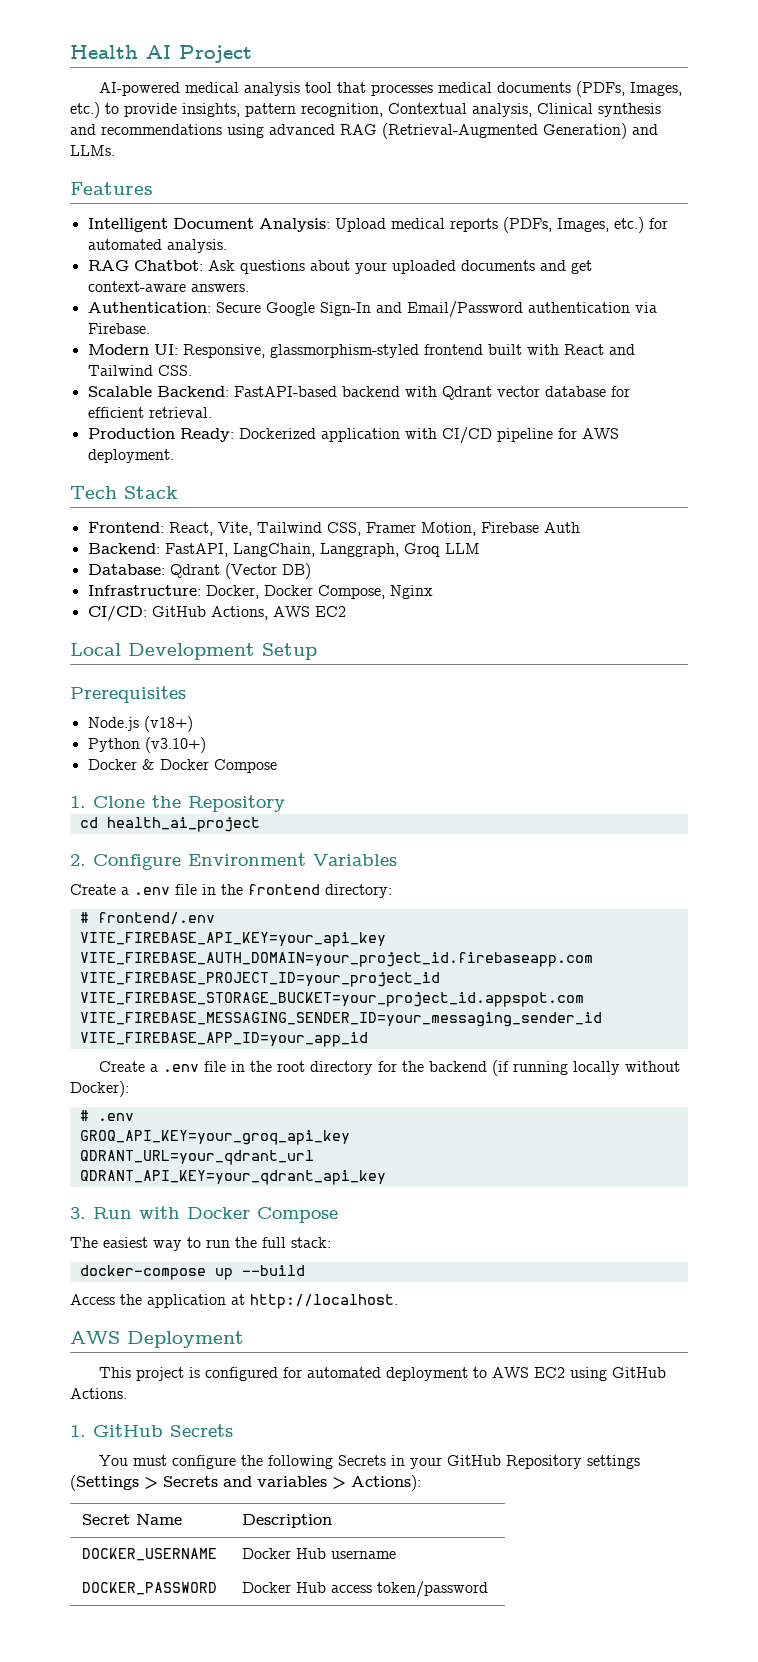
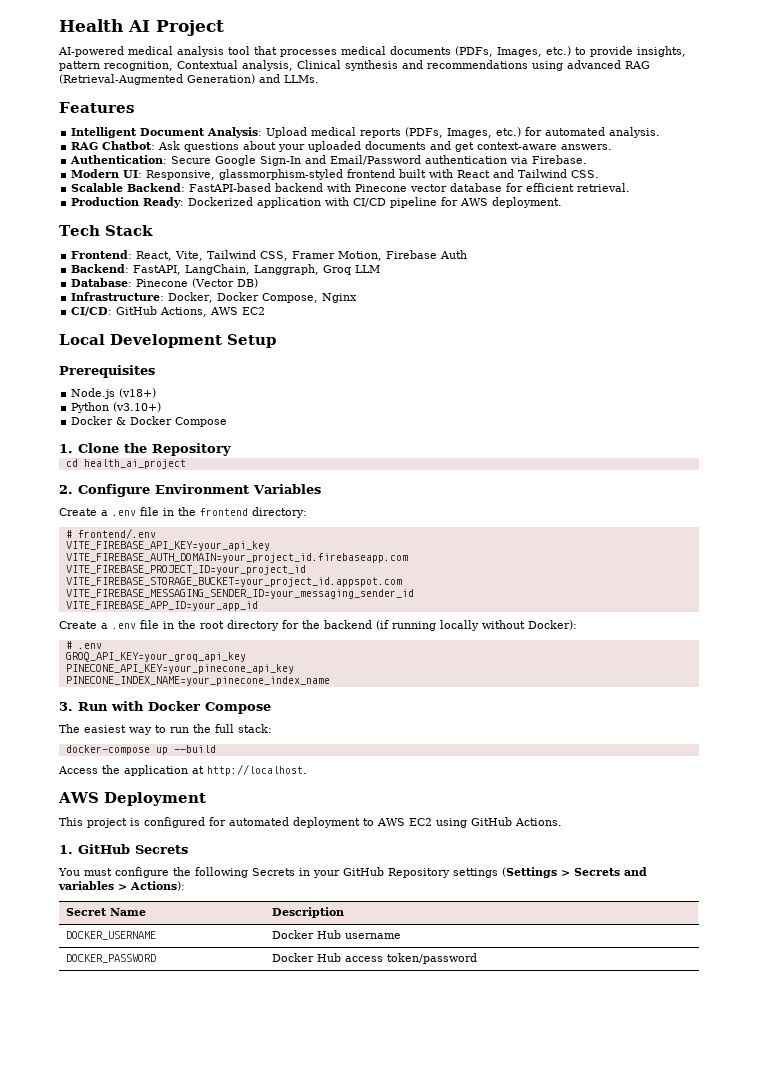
[441,386,492,400] Qdrant -> [355,184,408,192] Pinecone
[169,564,220,578] Qdrant -> [136,279,189,287] Pinecone
[79,1150,314,1165] [79,1170,386,1185] QDRANT_URL=your_qdrant_url // QDRANT_API_KEY=your_qdrant_api_key -> [65,664,294,674] [65,676,330,686] PINECONE_API_KEY=your_pinecone_api_key // PINECONE_INDEX_NAME=your_pinecone_index_name

